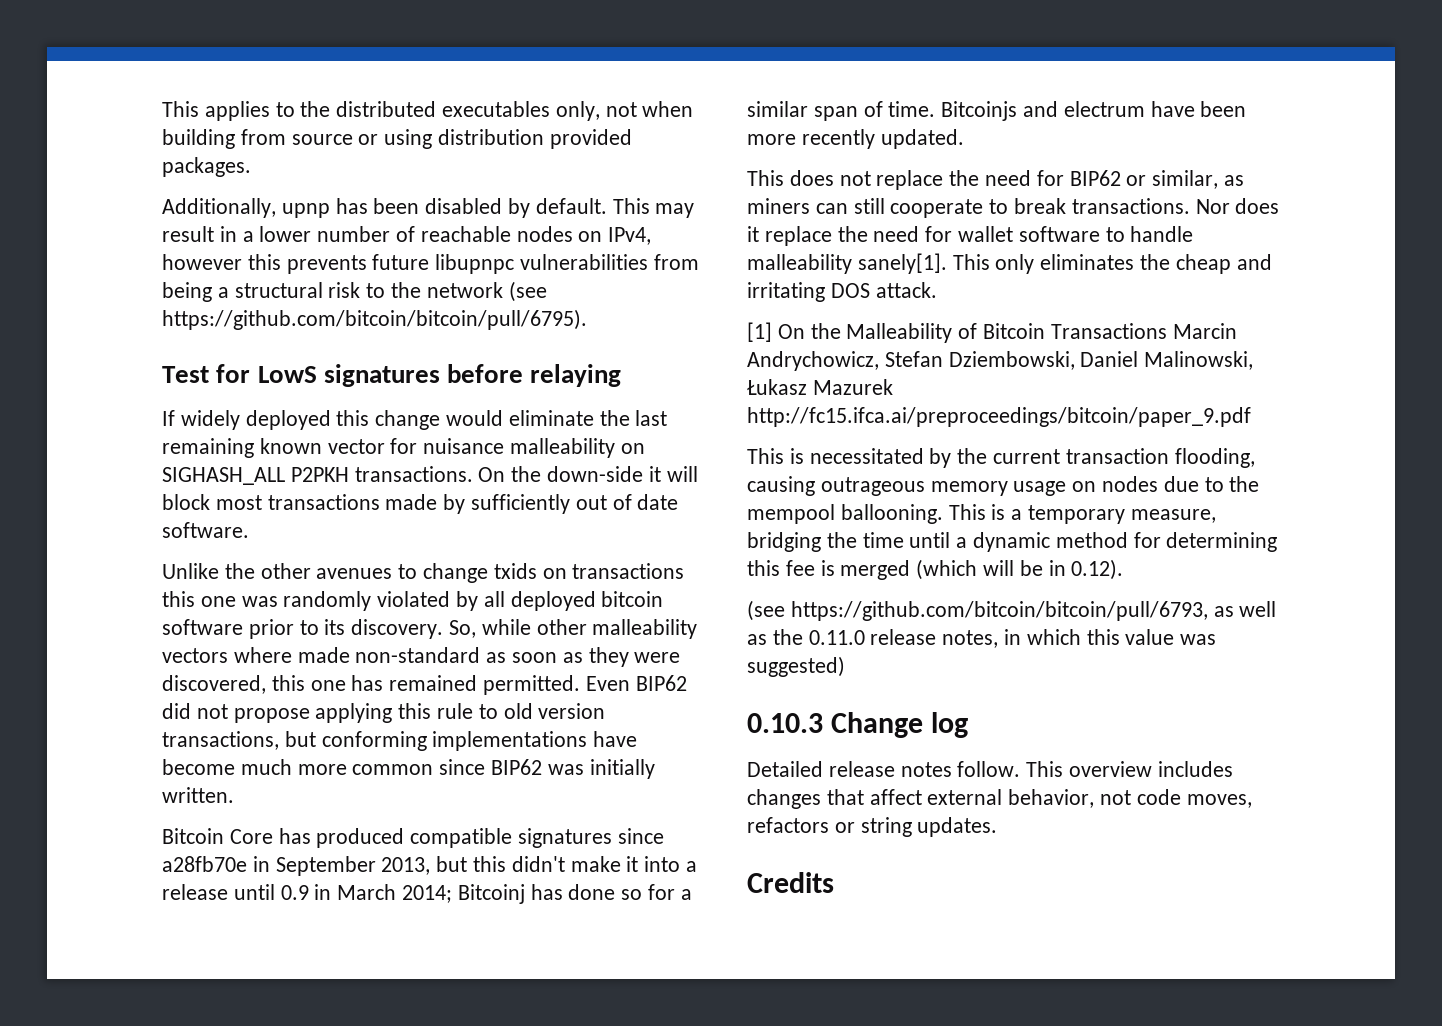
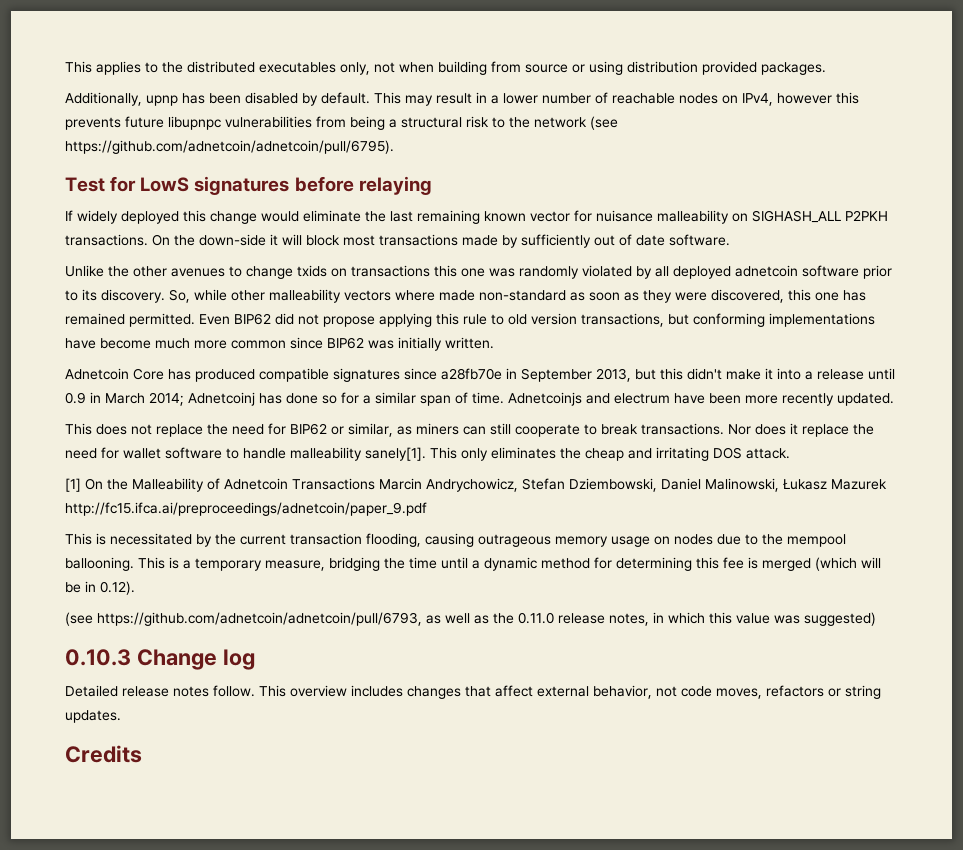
[162,309,587,330] https://github.com/bitcoin/bitcoin/pull/6795). -> [65,140,394,154] https://github.com/adnetcoin/adnetcoin/pull/6795).
[601,591,664,607] bitcoin -> [735,265,798,277] adnetcoin
[162,828,224,844] Bitcoin -> [65,368,129,380] Adnetcoin
[457,884,525,904] Bitcoinj -> [188,392,255,406] Adnetcoinj
[941,101,1018,121] Bitcoinjs -> [508,392,582,406] Adnetcoinjs
[983,323,1046,339] Bitcoin -> [224,478,288,490] Adnetcoin
[747,407,1251,427] http://fc15.ifca.ai/preproceedings/bitcoin/paper_9.pdf -> [65,502,427,516] http://fc15.ifca.ai/preproceedings/adnetcoin/paper_9.pdf
[790,601,1208,621] https://github.com/bitcoin/bitcoin/pull/6793, -> [97,612,422,626] https://github.com/adnetcoin/adnetcoin/pull/6793,

